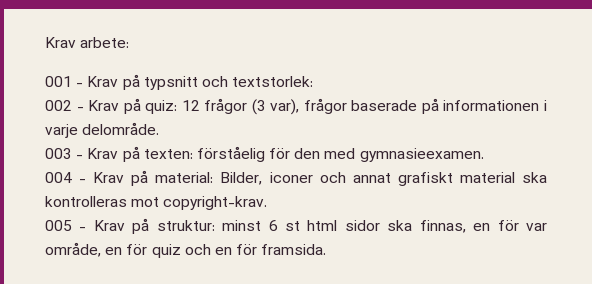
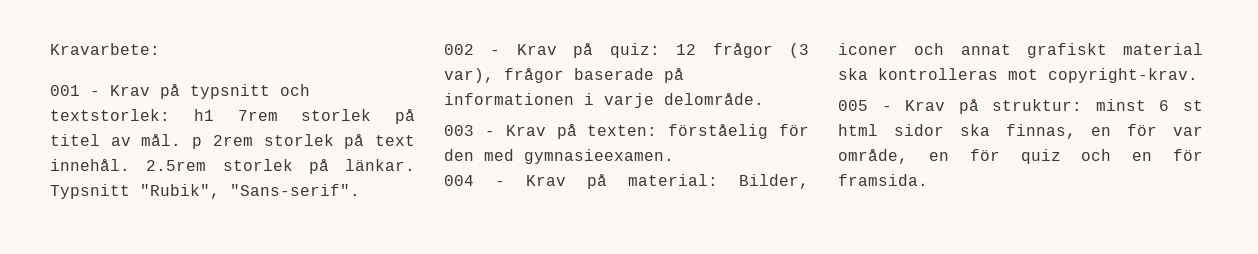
[45,37,130,48] Krav arbete: -> [50,43,160,55] Kravarbete:
(314, 81) none -> [193,109,415,124] [50,134,416,149] [50,159,415,174] [50,184,360,199] h1 7rem storlek på titel av mål. p 2rem storlek på text innehål. 2.5rem storlek på länkar. Typsnitt "Rubik", "Sans-serif".

